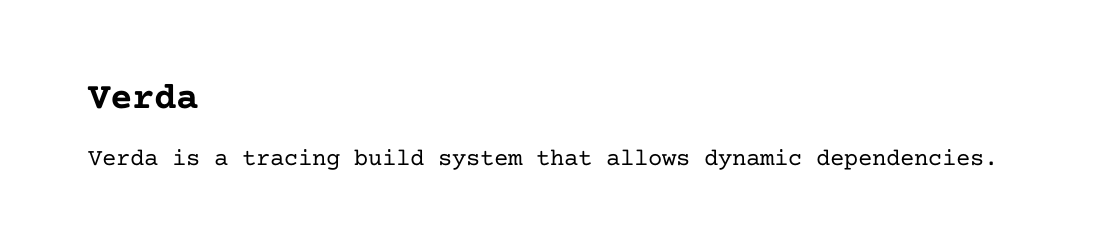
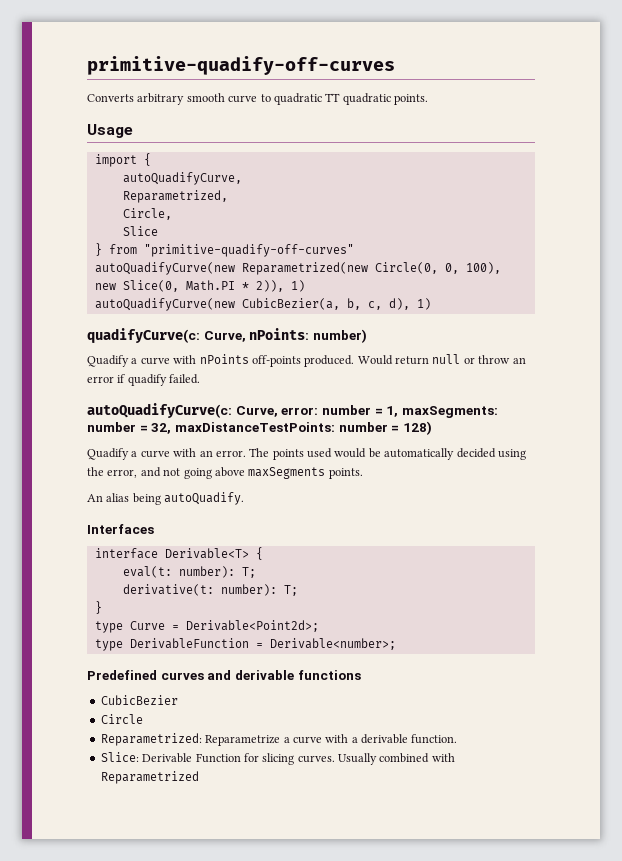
[87,83,198,109] [88,149,998,170] Verda // Verda is a tracing build system that allows dynamic dependencies. -> [87,56,395,75] [87,93,428,105] [87,124,133,138] [94,153,151,167] [122,172,242,185] [122,190,228,203] [122,208,172,220] [122,226,158,236] [94,243,354,257] [94,262,501,275] [94,280,305,292] [94,298,431,311] [87,328,367,343] [87,354,526,367] [87,374,201,386] [87,403,498,418] [87,421,432,435] [87,448,526,460] [87,467,363,479] [87,492,245,505] [87,524,154,534] [94,547,263,560] [122,566,256,578] [122,584,298,596] [94,601,102,614] [94,620,319,633] [94,638,396,651] [87,670,361,680] [100,695,178,705] [100,714,143,724] [100,733,458,746] [100,752,455,765] [100,771,199,784] primitive-quadify-off-curves // Converts arbitrary smooth curve to quadratic TT quadratic points. // Usage // import { // autoQuadifyCurve, // Reparametrized, // Circle, // Slice // } from "primitive-quadify-off-curves" // autoQuadifyCurve(new Reparametrized(new Circle(0, 0, 100), new Slice(0, Math.PI * 2)), 1) // autoQuadifyCurve(new CubicBezier(a, b, c, d), 1) // quadifyCurve(c: Curve, nPoints: number) // Quadify a curve with nPoints off-points produced. Would return null or throw an error if quadify failed. // autoQuadifyCurve(c: Curve, error: number = 1, maxSegments: number = 32, maxDistanceTestPoints: number = 128) // Quadify a curve with an error. The points used would be automatically decided using the error, and not going above maxSegments points. // An alias being autoQuadify. // Interfaces // interface Derivable<T> { // eval(t: number): T; // derivative(t: number): T; // } // type Curve = Derivable<Point2d>; // type DerivableFunction = Derivable<number>; // Predefined curves and derivable functions // CubicBezier // Circle // Reparametrized: Reparametrize a curve with a derivable function. // Slice: Derivable Function for slicing curves. Usually combined with Reparametrized

